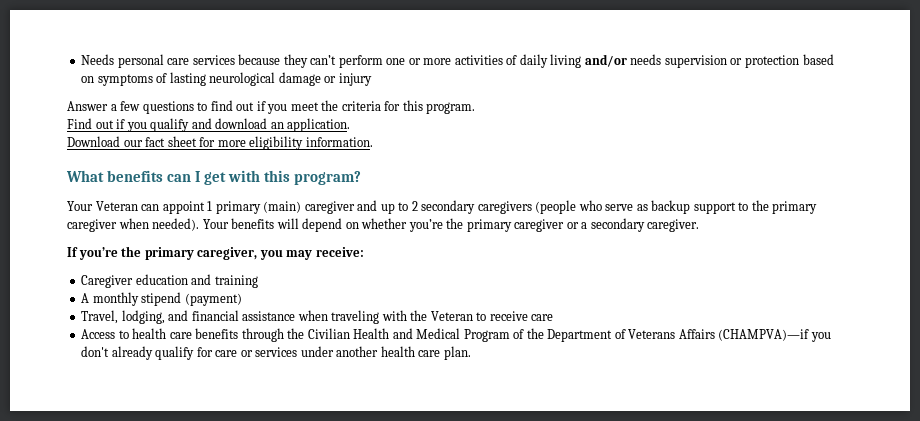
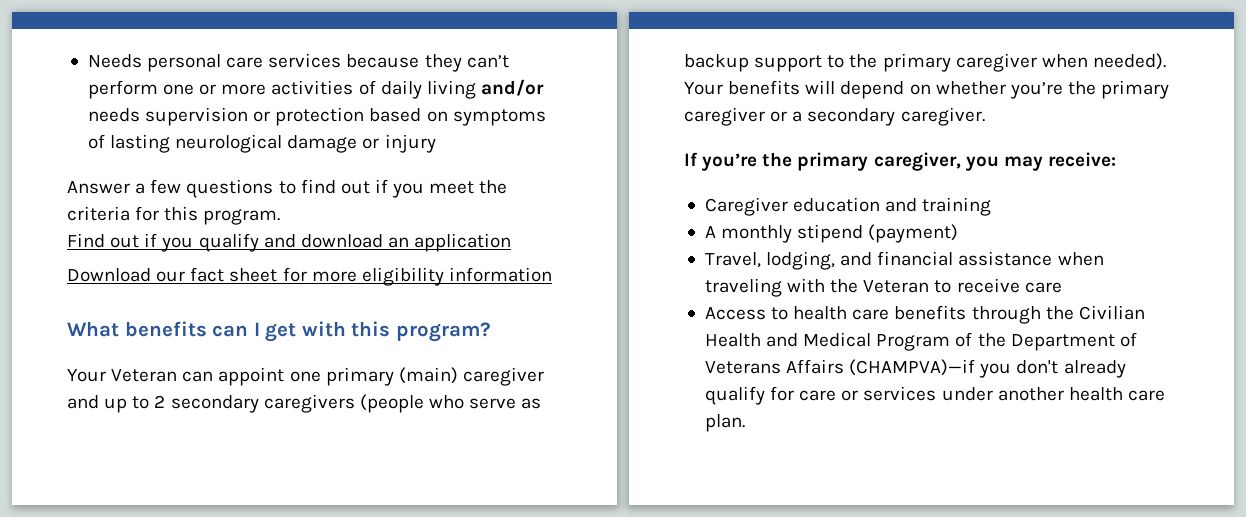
[287,118,351,132] application. -> [414,233,512,252] application
[305,137,373,147] information. -> [448,267,552,282] information
[207,201,213,211] 1 -> [289,371,321,382] one

